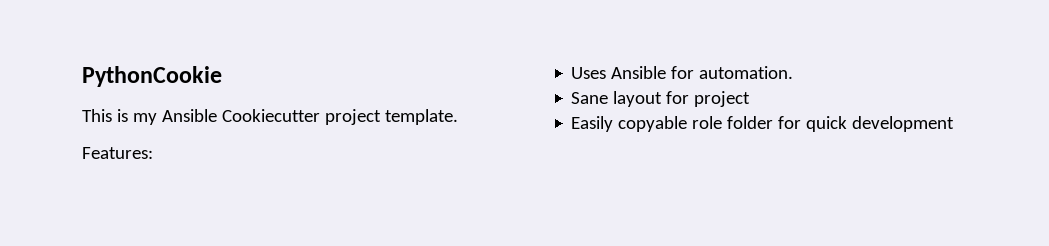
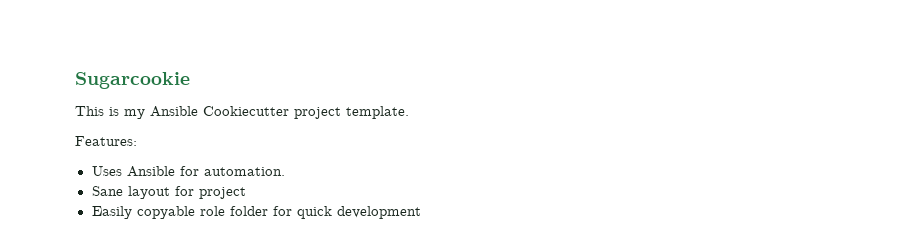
[82,66,222,87] PythonCookie -> [75,72,190,89] Sugarcookie

